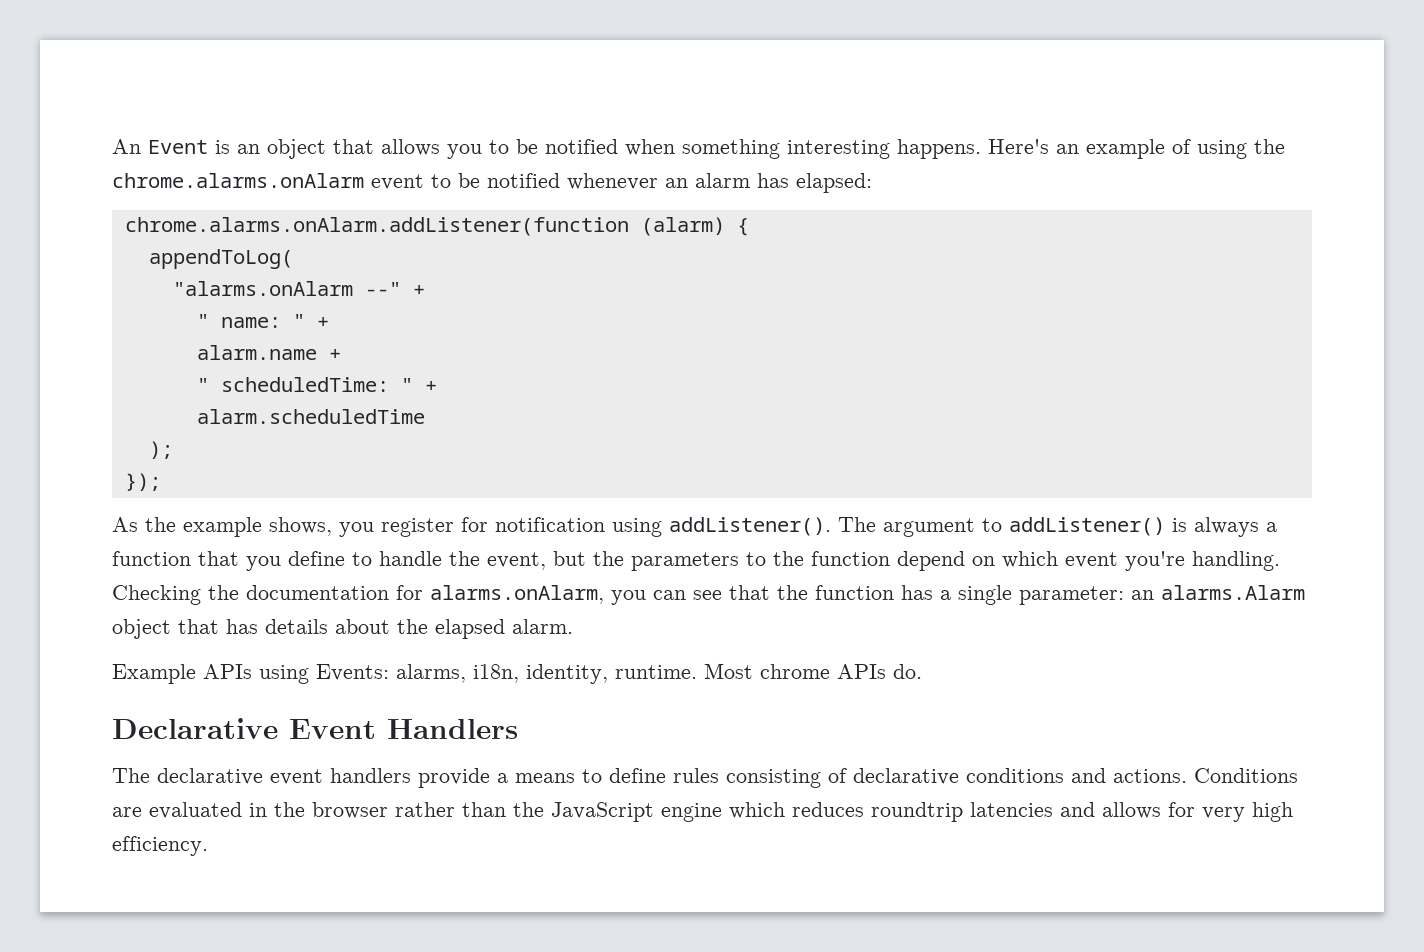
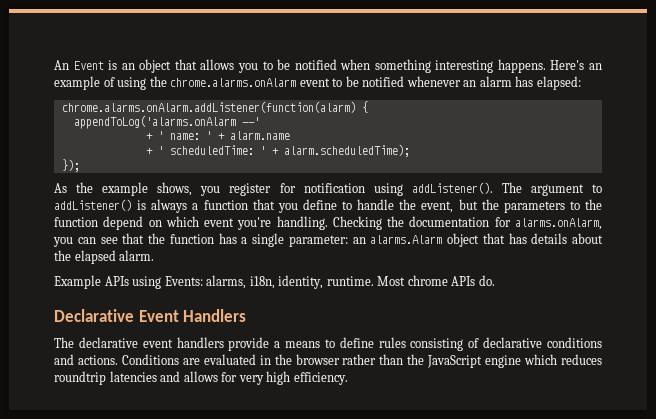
[124,217,725,236] chrome.alarms.onAlarm.addListener(function (alarm) -> [61,101,356,113] chrome.alarms.onAlarm.addListener(function(alarm)
[148,249,293,269] [172,281,425,296] [196,314,329,328] [196,345,341,360] [196,377,437,392] [196,409,425,424] [148,441,173,459] appendToLog( // "alarms.onAlarm --" + // " name: " + // alarm.name + // " scheduledTime: " + // alarm.scheduledTime // ); -> [73,115,260,129] [145,131,290,140] [145,144,410,157] appendToLog('alarms.onAlarm --' // + ' name: ' + alarm.name // + ' scheduledTime: ' + alarm.scheduledTime);

